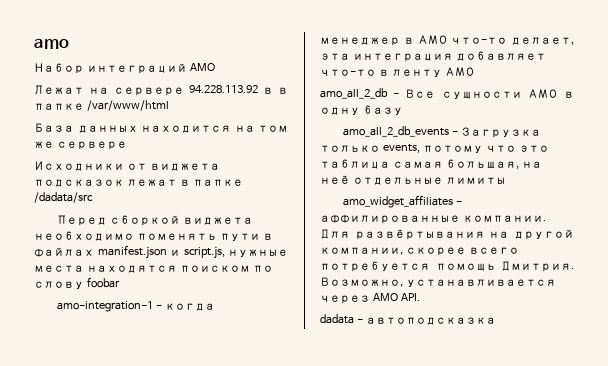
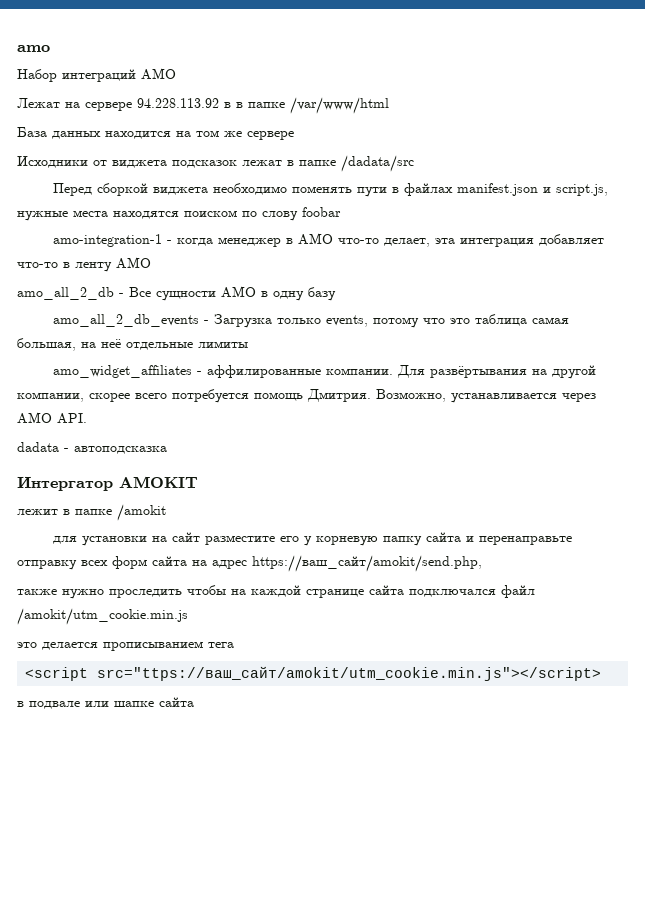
(496, 321) none -> [17,476,198,491] [17,504,166,521] [52,532,572,546] [17,555,482,572] [17,585,535,599] [17,608,188,625] [17,641,234,651] [25,666,602,681] [17,697,194,709] // Интергатор AMOKIT // лежит в папке /amokit // для установки на сайт разместите его у корневую папку сайта и перенаправьте отправку всех форм сайта на адрес https://ваш_сайт/amokit/send.php, // также нужно проследить чтобы на каждой странице сайта подключался файл /amokit/utm_cookie.min.js // это делается прописыванием тега // <script src="ttps://ваш_сайт/amokit/utm_cookie.min.js"></script> // в подвале или шапке сайта

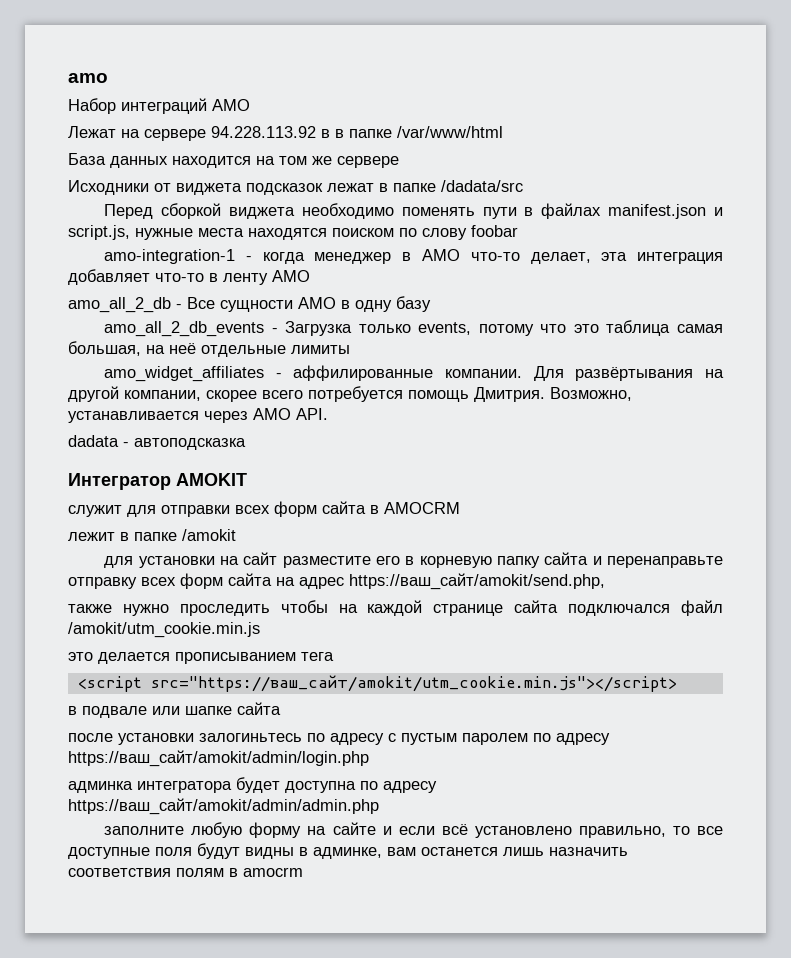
[17,476,113,491] Интергатор -> [68,473,171,490] Интегратор
(198, 482) none -> [68,501,460,517] // служит для отправки всех форм сайта в AMOCRM
[303,536,312,546] у -> [405,556,415,565] в
[97,666,602,681] src="ttps://ваш_сайт/amokit/utm_cookie.min.js"></script> -> [150,675,677,692] src="https://ваш_сайт/amokit/utm_cookie.min.js"></script>
(194, 702) none -> [68,733,610,745] [68,750,369,767] [68,777,437,793] [68,798,379,815] [104,822,723,838] [68,843,628,859] [68,867,303,877] // после установки залогиньтесь по адресу c пустым паролем по адресу https://ваш_сайт/amokit/admin/login.php // админка интегратора будет доступна по адресу https://ваш_сайт/amokit/admin/admin.php // заполните любую форму на сайте и если всё установлено правильно, то все доступные поля будут видны в админке, вам останется лишь назначить соответствия полям в amocrm

